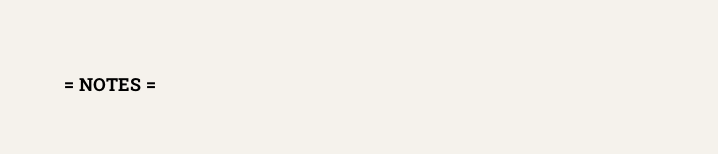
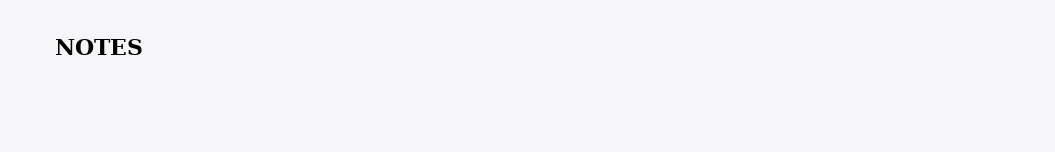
[64,78,156,92] = NOTES = -> [55,39,143,55] NOTES

